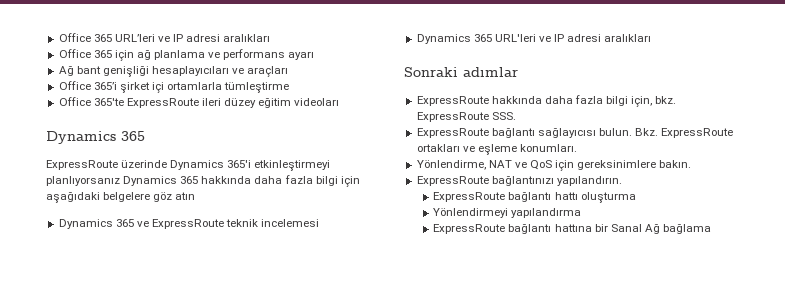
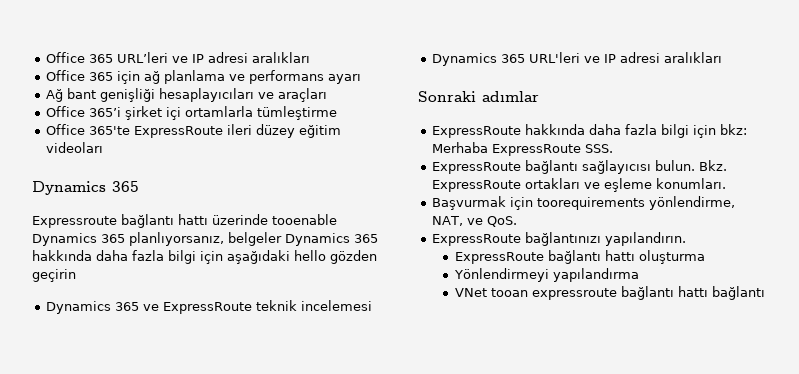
[46,160,331,171] [46,176,120,186] ExpressRoute üzerinde Dynamics 365'i etkinleştirmeyi planlıyorsanız -> [32,214,337,228] [32,232,282,246] Expressroute bağlantı hattı üzerinde tooenable Dynamics 365 planlıyorsanız, belgeler
[103,192,196,202] belgelere göz atın -> [294,250,377,264] [32,269,76,282] hello gözden geçirin
[631,96,677,107] için, bkz. -> [693,124,748,138] [432,142,489,153] için bkz: Merhaba
[416,160,692,171] Yönlendirme, NAT ve QoS için gereksinimlere bakın. -> [432,196,736,210] [432,216,518,227] Başvurmak için toorequirements yönlendirme, NAT, ve QoS.
[433,224,711,234] ExpressRoute bağlantı hattına bir Sanal Ağ bağlama -> [454,286,765,300] VNet tooan expressroute bağlantı hattı bağlantı

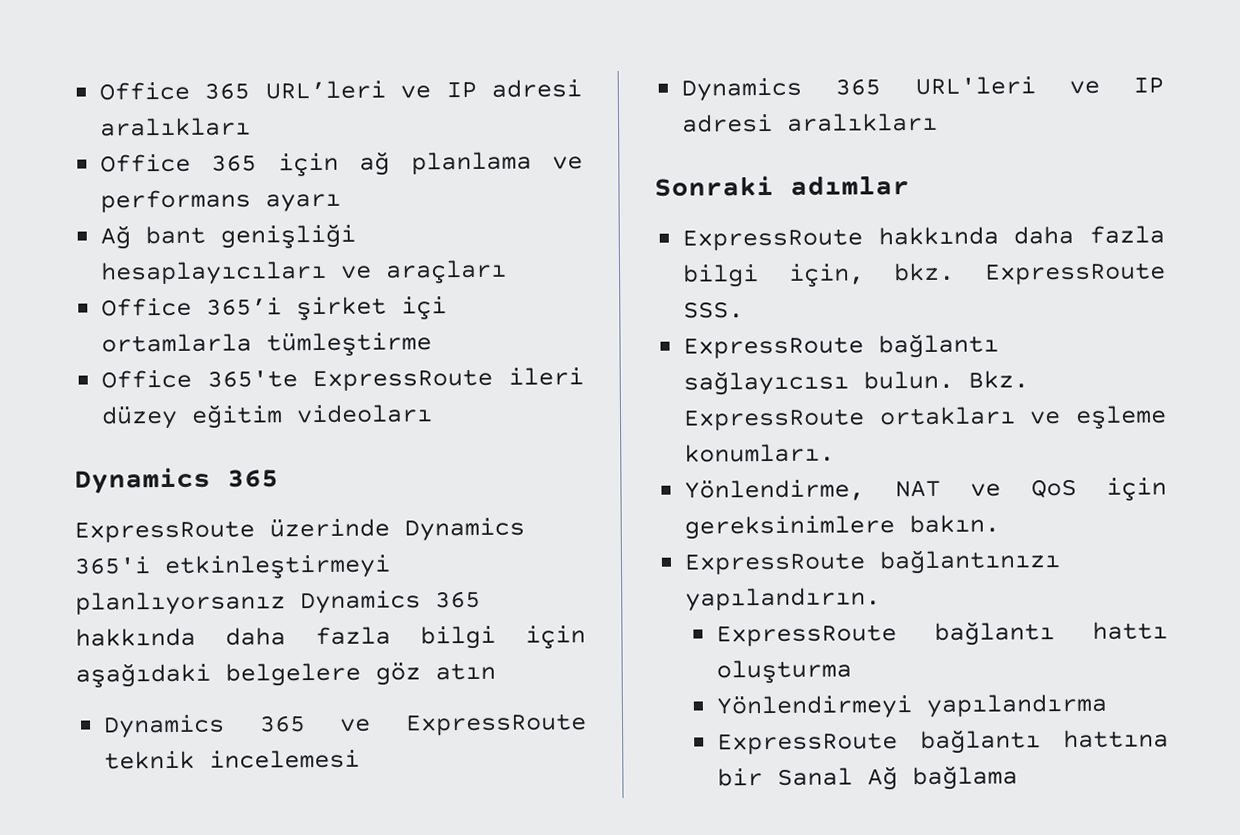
[32,214,337,228] [32,232,282,246] Expressroute bağlantı hattı üzerinde tooenable Dynamics 365 planlıyorsanız, belgeler -> [74,517,525,543] [74,554,391,580] [75,591,286,616] ExpressRoute üzerinde Dynamics 365'i etkinleştirmeyi planlıyorsanız
[294,250,377,264] [32,269,76,282] hello gözden geçirin -> [225,662,496,687] belgelere göz atın
[693,124,748,138] [432,142,489,153] için bkz: Merhaba -> [787,262,956,287] için, bkz.
[432,196,736,210] [432,216,518,227] Başvurmak için toorequirements yönlendirme, NAT, ve QoS. -> [684,477,1167,502] [684,514,1001,540] Yönlendirme, NAT ve QoS için gereksinimlere bakın.
[454,286,765,300] VNet tooan expressroute bağlantı hattı bağlantı -> [716,729,1169,755] [716,765,1018,791] ExpressRoute bağlantı hattına bir Sanal Ağ bağlama

